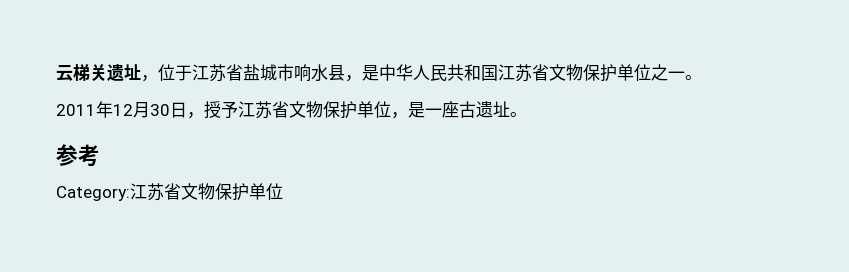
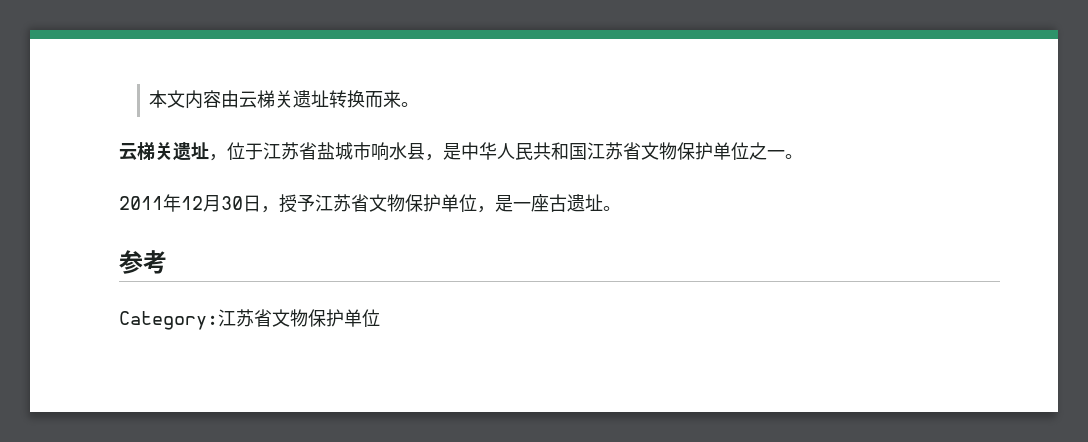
(56, 73) none -> [149,90,420,109] 本文内容由云梯关遗址转换而来。 //

